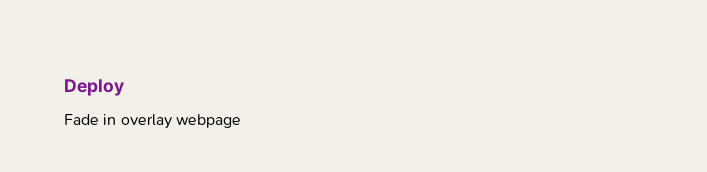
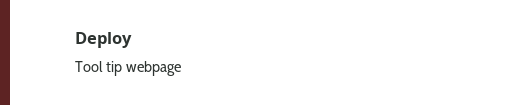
[64,114,172,129] Fade in overlay -> [75,61,122,76] Tool tip

